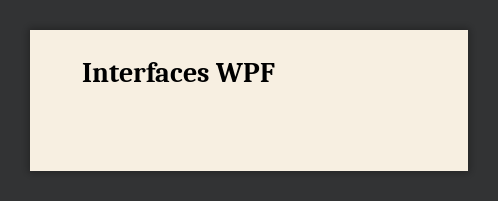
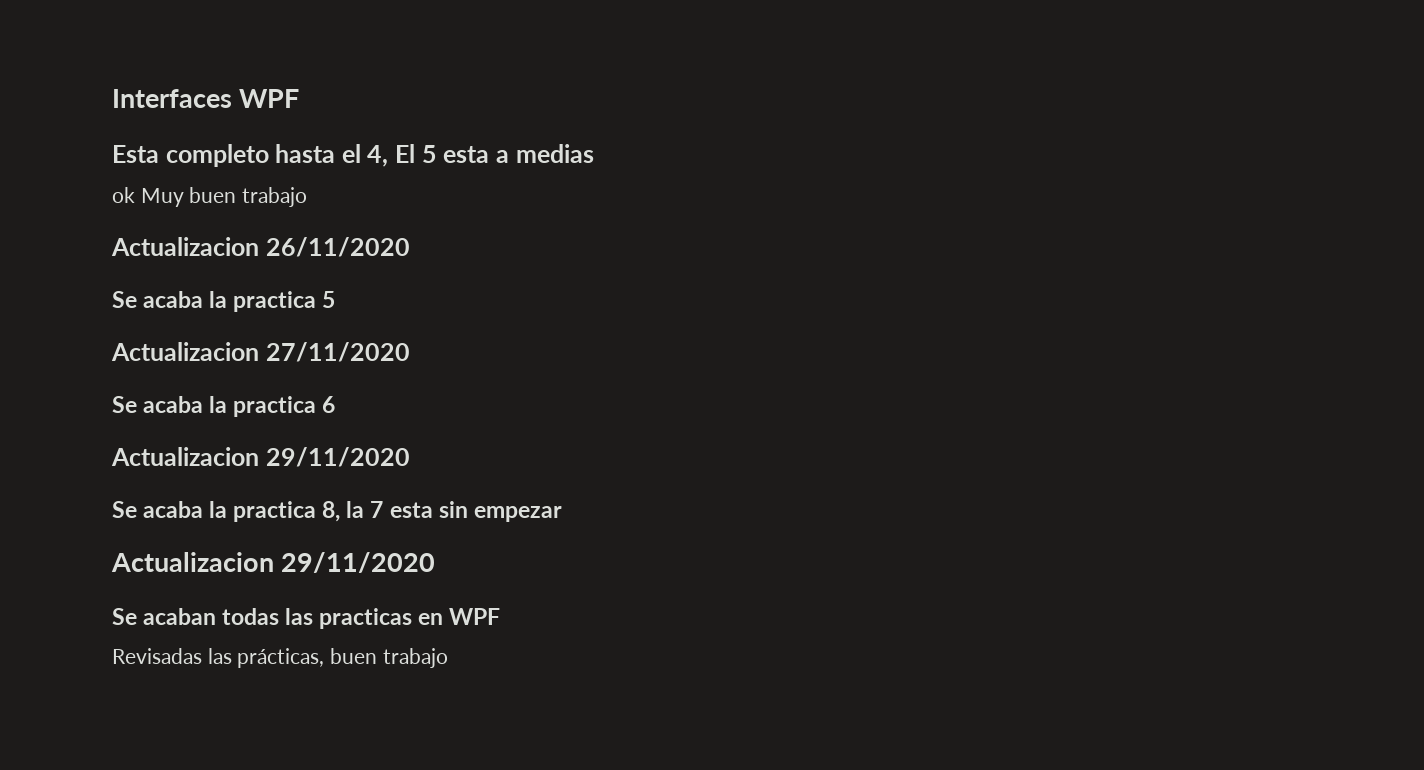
(276, 72) none -> [112,144,594,167] [112,187,308,207] [111,237,410,257] [112,291,336,312] [111,342,410,362] [112,396,336,417] [111,447,410,467] [112,501,562,522] [111,552,436,573] [112,608,501,629] [112,648,448,668] // Esta completo hasta el 4, El 5 esta a medias // ok Muy buen trabajo // Actualizacion 26/11/2020 // Se acaba la practica 5 // Actualizacion 27/11/2020 // Se acaba la practica 6 // Actualizacion 29/11/2020 // Se acaba la practica 8, la 7 esta sin empezar // Actualizacion 29/11/2020 // Se acaban todas las practicas en WPF // Revisadas las prácticas, buen trabajo

